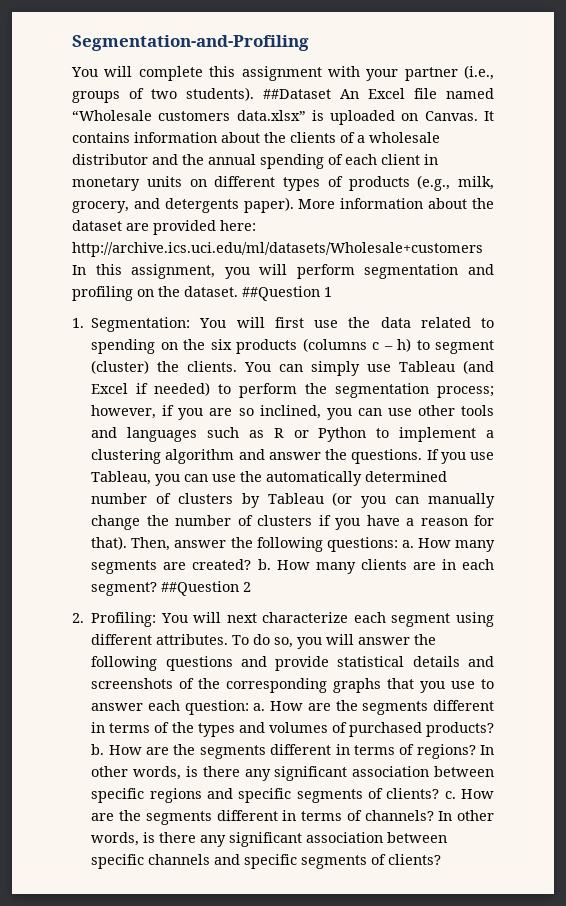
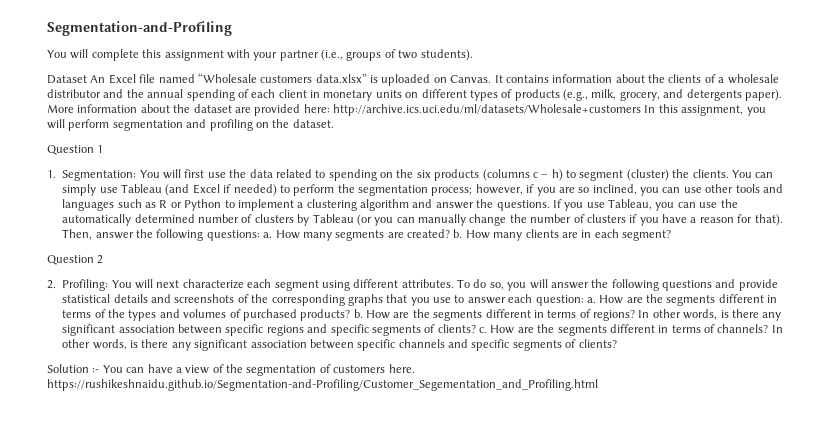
[263,89,331,99] ##Dataset -> [47,75,87,84] // Dataset
[242,286,320,301] ##Question -> [47,145,94,155] // Question
[161,581,240,596] ##Question -> [47,255,94,265] // Question
(442, 859) none -> [47,364,415,376] [47,379,598,391] // Solution :- You can have a view of the segmentation of customers here. https://rushikeshnaidu.github.io/Segmentation-and-Profiling/Customer_Segementation_and_Profiling.html

